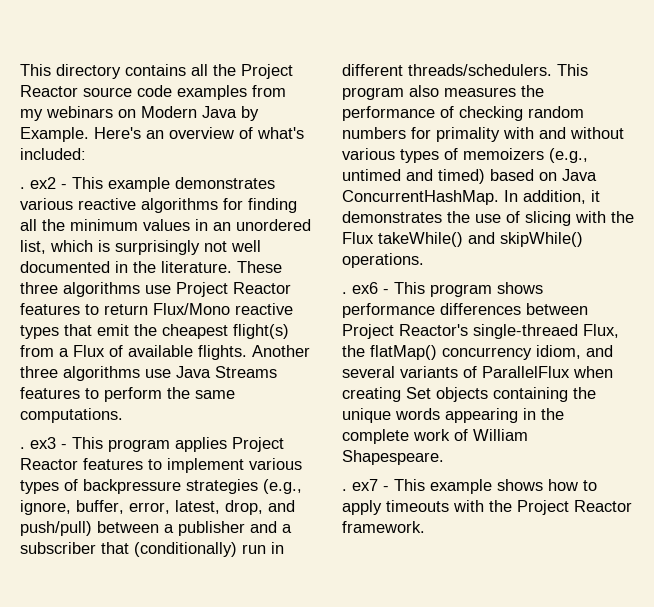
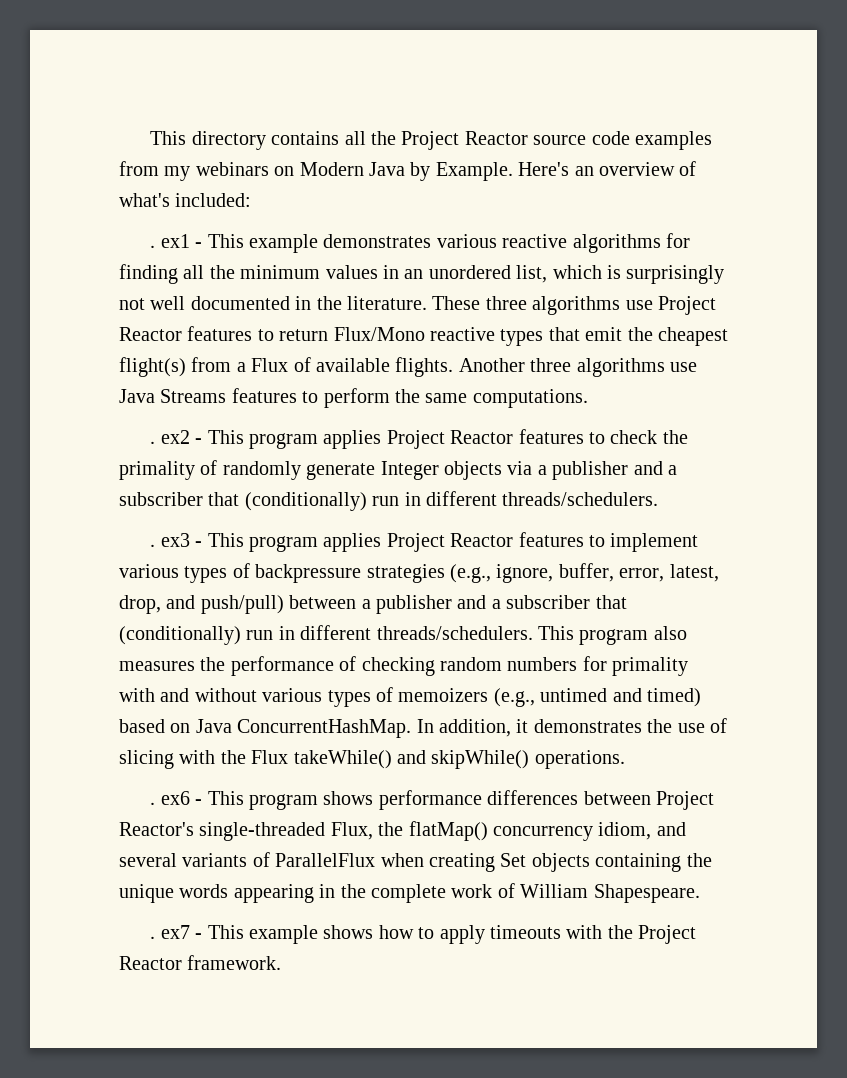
[30,177,56,189] ex2 -> [160,234,190,248] ex1
(123, 415) none -> [150,429,688,449] [119,460,677,480] [119,491,659,511] // . ex2 - This program applies Project Reactor features to check the primality of randomly generate Integer objects via a publisher and a subscriber that (conditionally) run in different threads/schedulers.
[473,324,578,339] single-threaed -> [199,822,326,841] single-threaded

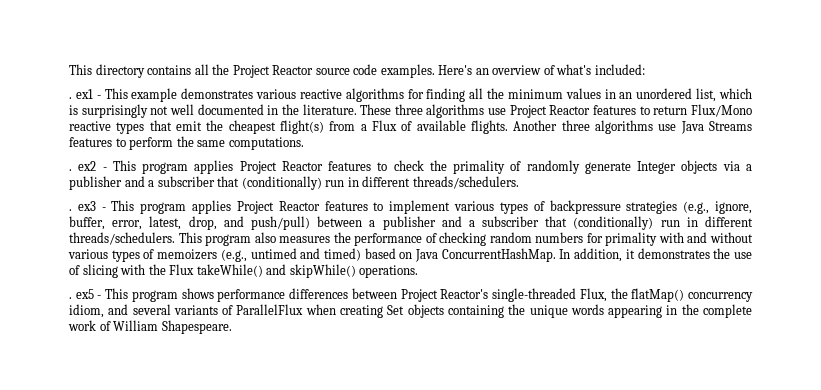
[635,131,713,150] [119,161,513,181] examples from my webinars on Modern Java by Example. -> [380,64,435,78] examples.
[160,791,190,805] ex6 -> [75,289,94,299] ex5
[150,925,697,944] [119,955,282,970] // . ex7 - This example shows how to apply timeouts with the Project Reactor framework. -> (232, 327) none

